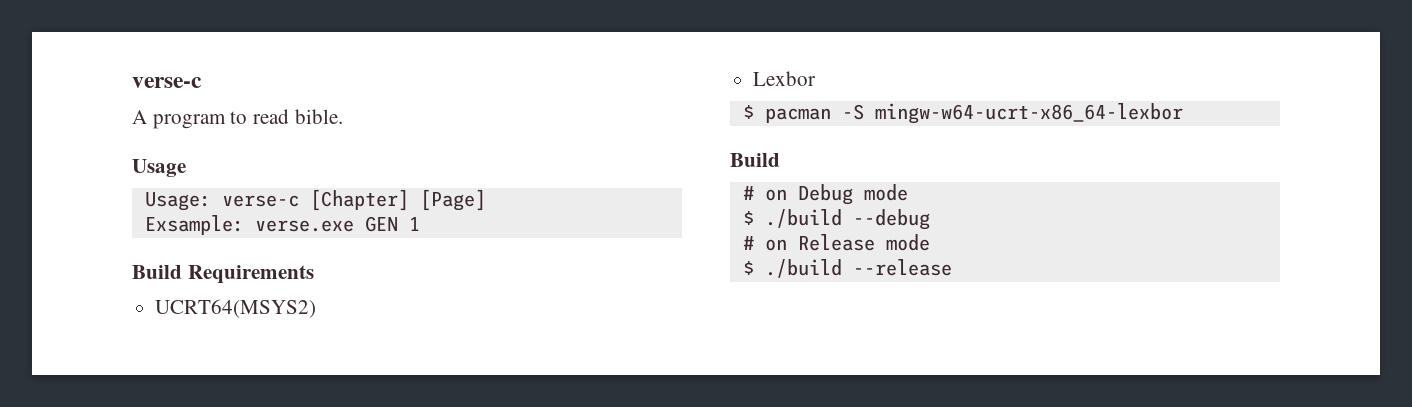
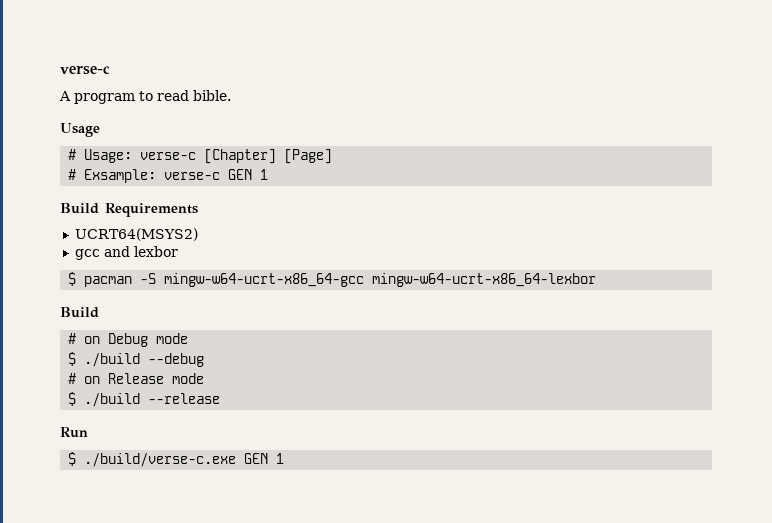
(186, 168) none -> [68,149,77,160] #
[144,215,354,235] Exsample: verse.exe -> [68,169,221,183] # Exsample: verse-c
[753,71,817,86] Lexbor -> [74,246,178,260] gcc and lexbor
(864, 112) none -> [164,273,365,287] mingw-w64-ucrt-x86_64-gcc
(952, 267) none -> [60,427,88,438] [68,452,285,467] // Run // $ ./build/verse-c.exe GEN 1

